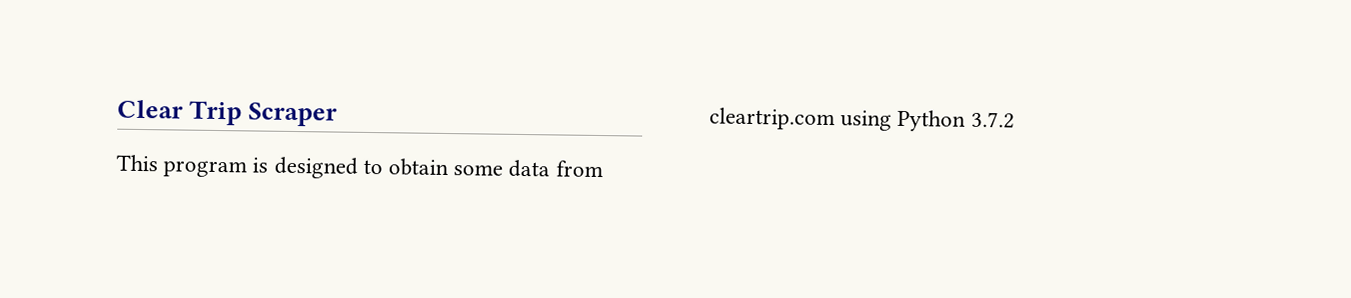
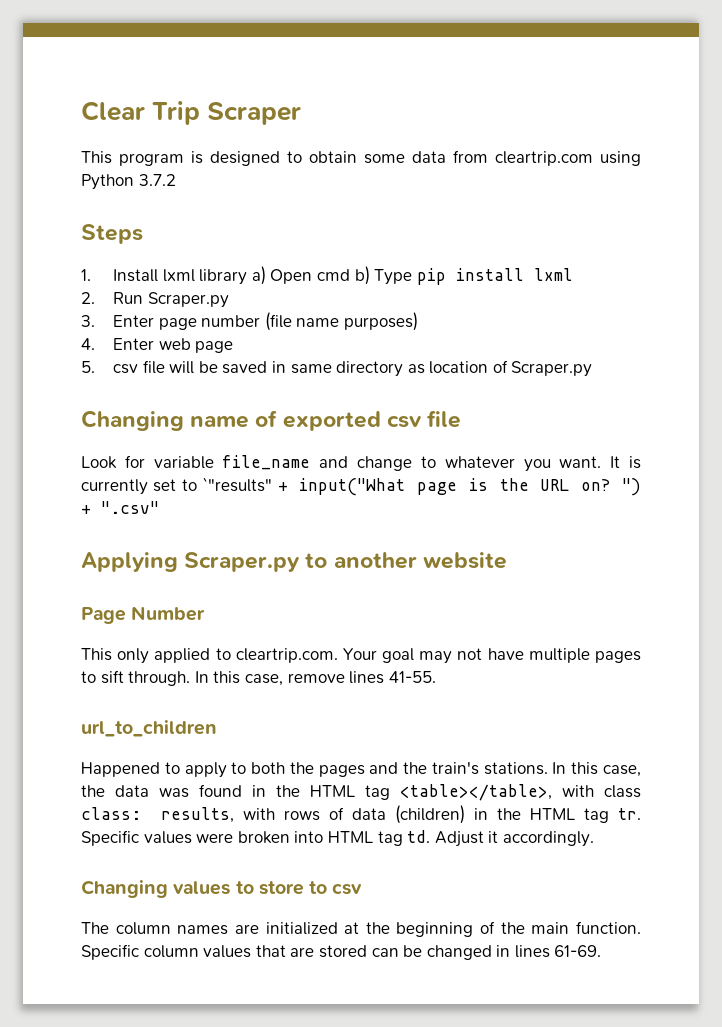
(1015, 120) none -> [81,224,143,244] [81,266,573,285] [81,292,229,308] [81,312,418,331] [81,338,234,353] [81,360,593,377] [81,410,462,431] [81,455,641,472] [81,477,641,496] [81,501,159,514] [81,552,507,572] [81,606,206,624] [81,648,641,664] [81,670,436,686] [81,720,217,737] [81,762,641,778] [81,784,641,801] [81,805,641,824] [81,830,594,847] [81,880,363,898] [81,921,641,937] [81,944,602,960] // Steps // 1. Install lxml library a) Open cmd b) Type pip install lxml // 2. Run Scraper.py // 3. Enter page number (file name purposes) // 4. Enter web page // 5. csv file will be saved in same directory as location of Scraper.py // Changing name of exported csv file // Look for variable file_name and change to whatever you want. It is currently set to `"results" + input("What page is the URL on? ") + ".csv" // Applying Scraper.py to another website // Page Number // This only applied to cleartrip.com. Your goal may not have multiple pages to sift through. In this case, remove lines 41-55. // url_to_children // Happened to apply to both the pages and the train's stations. In this case, the data was found in the HTML tag <table></table>, with class class: results, with rows of data (children) in the HTML tag tr. Specific values were broken into HTML tag td. Adjust it accordingly. // Changing values to store to csv // The column names are initialized at the beginning of the main function. Specific column values that are stored can be changed in lines 61-69.

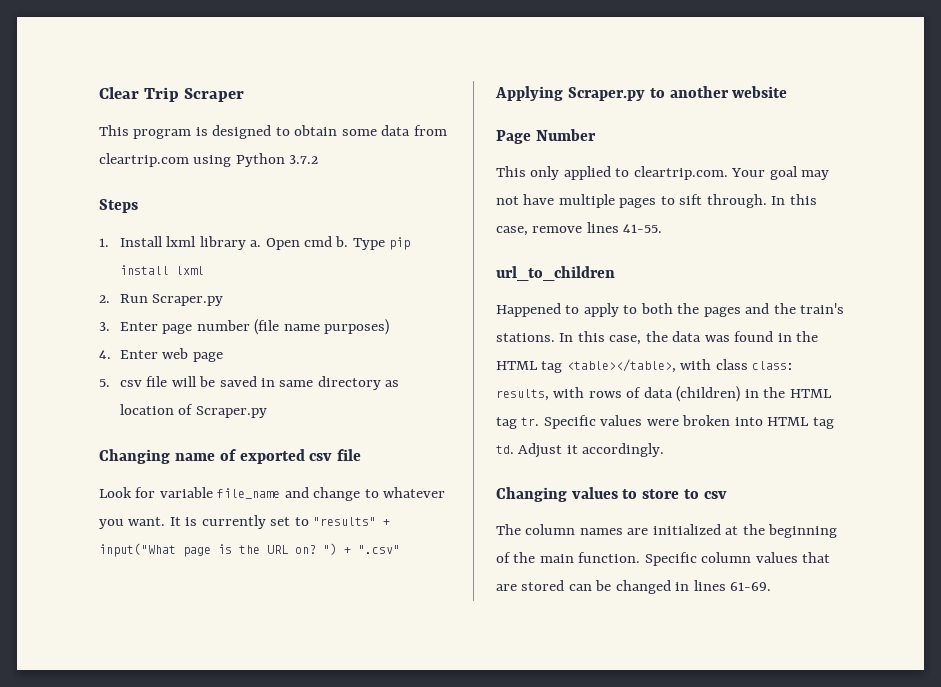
[251,266,266,285] a) -> [250,240,262,247] a.
[354,266,370,285] b) -> [335,236,349,247] b.
[202,477,273,492] `"results" -> [313,517,377,526] "results"

